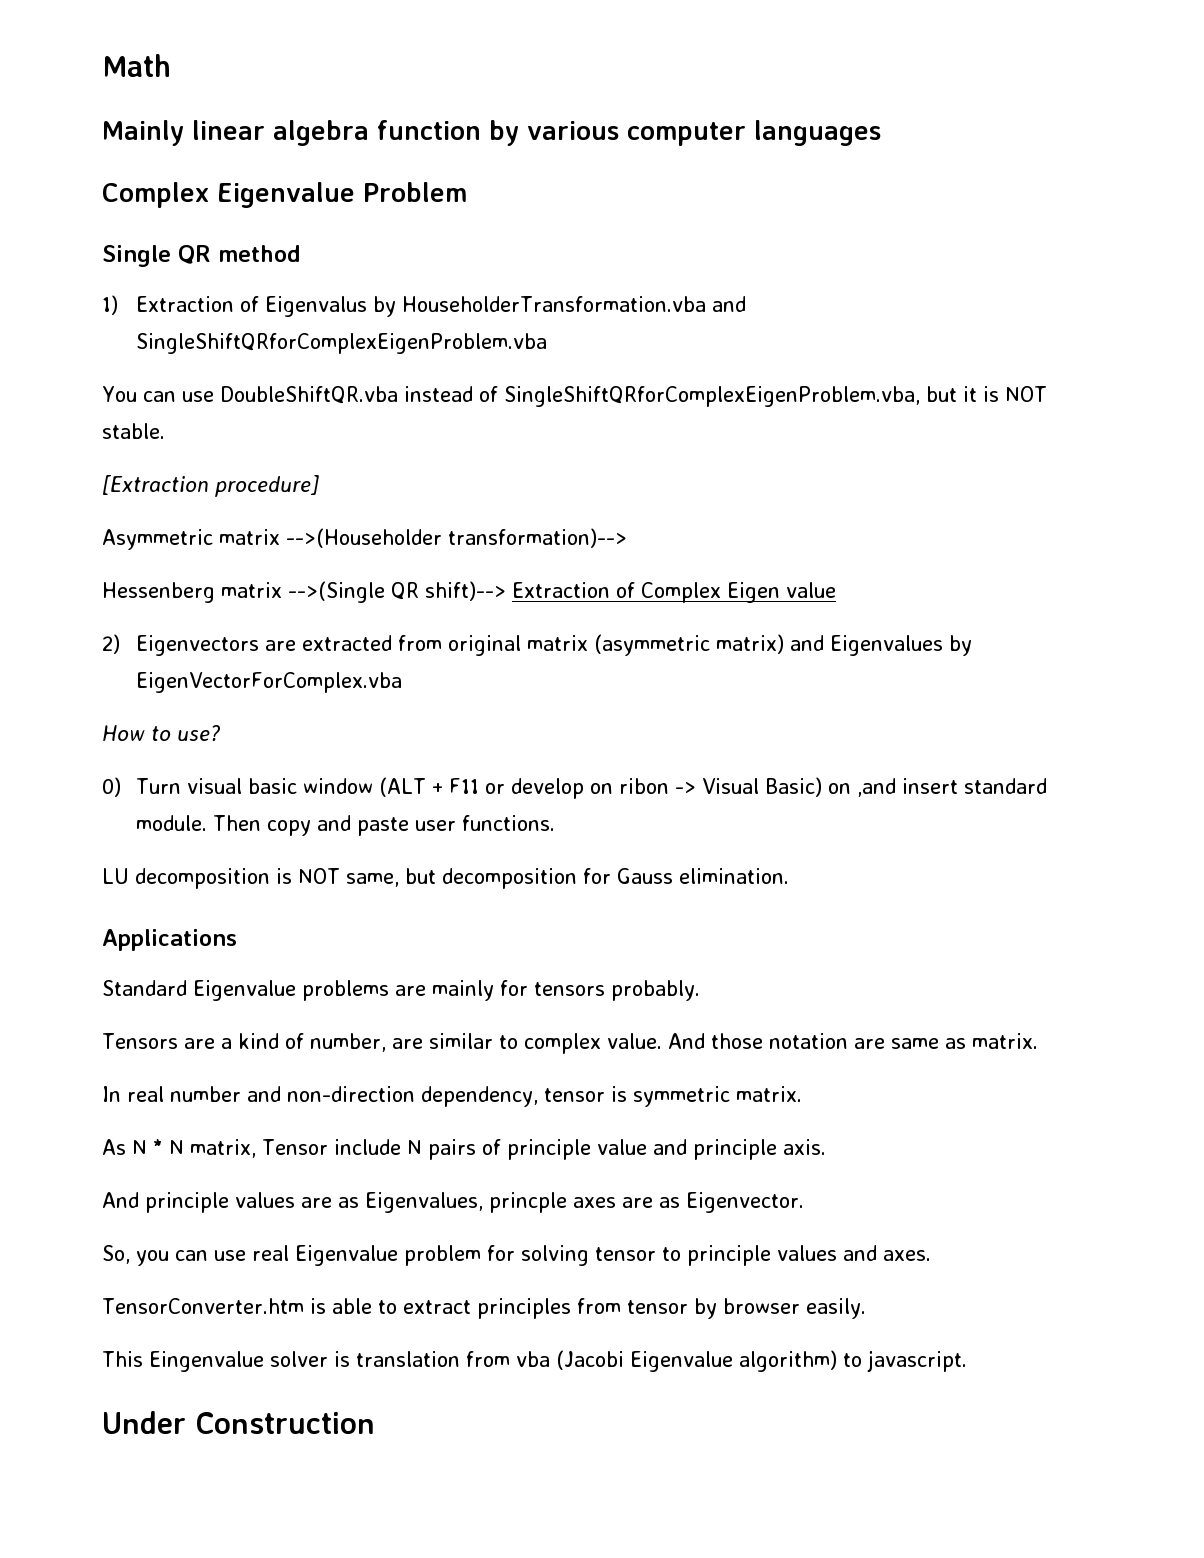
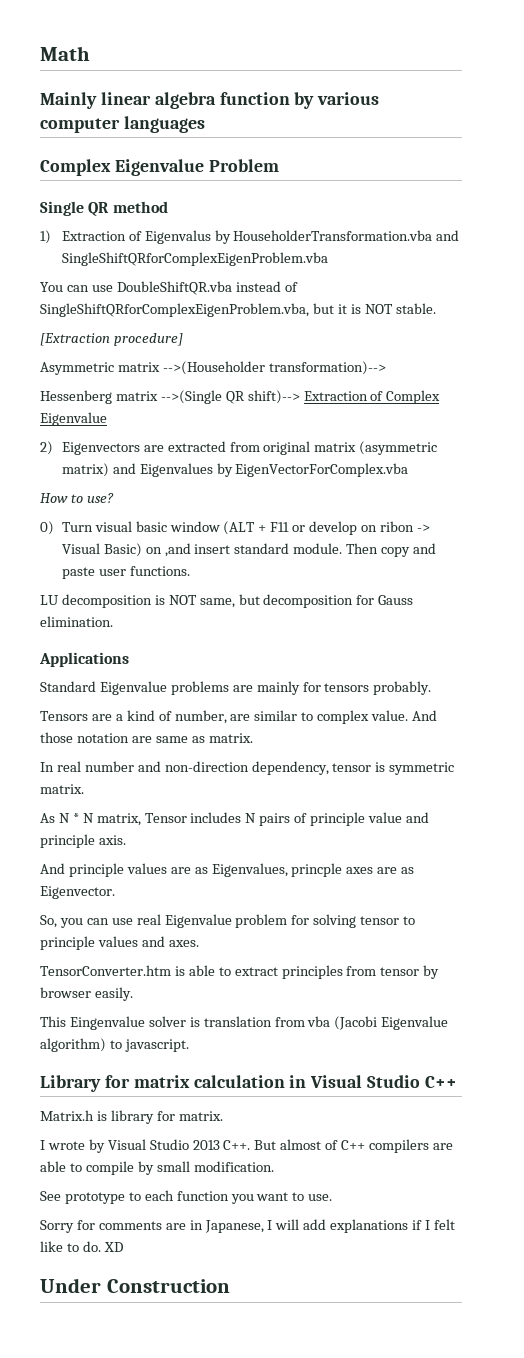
[727,582,836,603] Eigen value -> [40,412,107,426] Eigenvalue
[333,1139,401,1155] include -> [190,812,242,823] includes
(967, 1361) none -> [40,1075,458,1092] [40,1110,223,1124] [40,1139,453,1153] [40,1161,274,1175] [40,1190,333,1204] [40,1219,455,1233] [40,1241,123,1252] // Library for matrix calculation in Visual Studio C++ // Matrix.h is library for matrix. // I wrote by Visual Studio 2013 C++. But almost of C++ compilers are able to compile by small modification. // See prototype to each function you want to use. // Sorry for comments are in Japanese, I will add explanations if I felt like to do. XD

